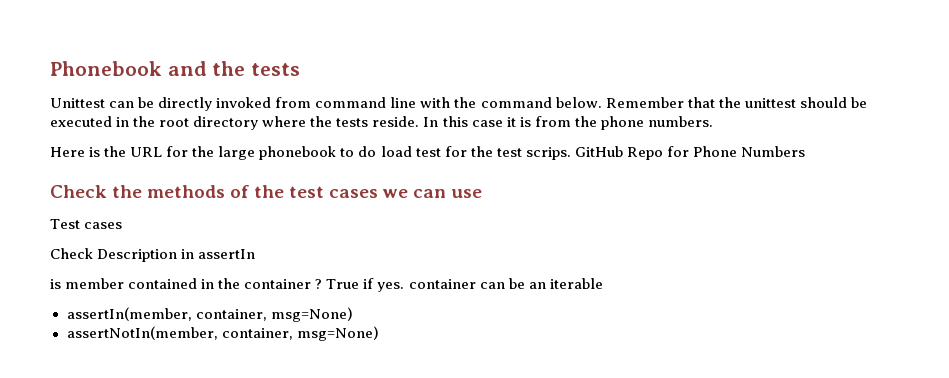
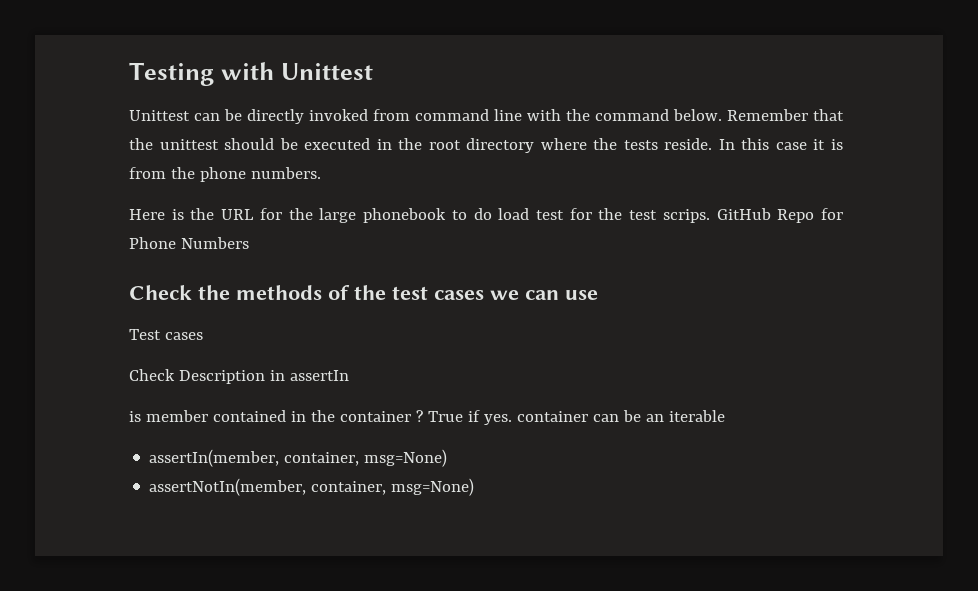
[50,61,301,76] Phonebook and the tests -> [129,62,373,86] Testing with Unittest

